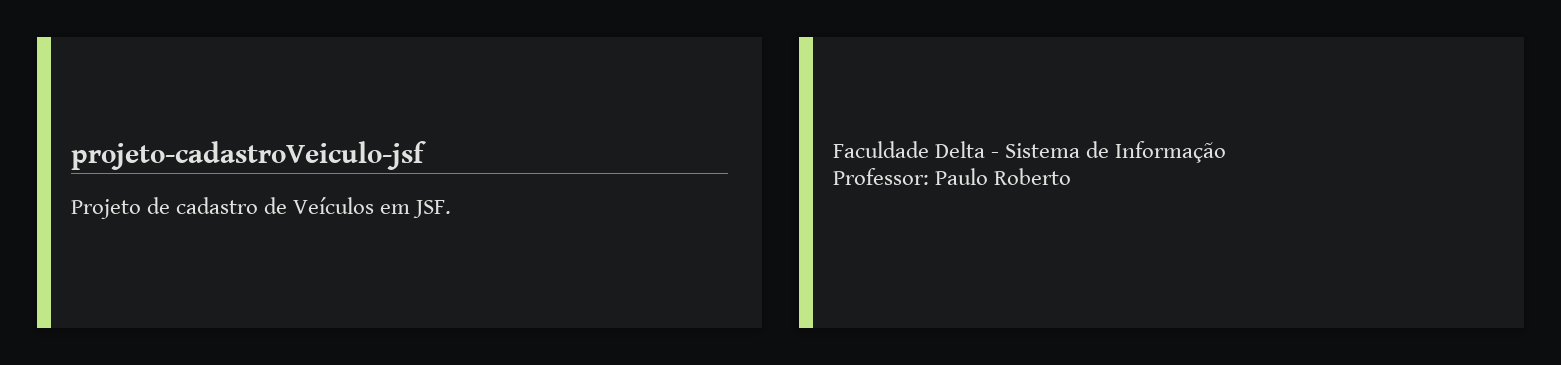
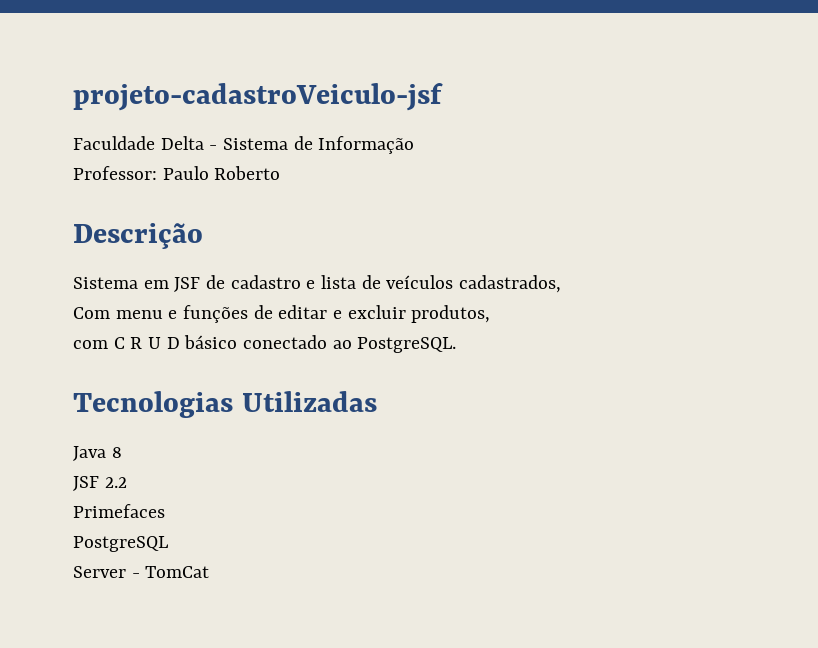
[71,197,452,219] // Projeto de cadastro de Veículos em JSF. -> (443, 97) none
(1072, 176) none -> [73,223,203,249] [73,275,562,293] [73,305,491,323] [73,335,457,353] [73,391,377,418] [73,446,122,461] [73,476,127,491] [73,504,165,518] [73,536,168,552] [73,566,210,578] // Descrição // Sistema em JSF de cadastro e lista de veículos cadastrados, // Com menu e funções de editar e excluir produtos, // com C R U D básico conectado ao PostgreSQL. // Tecnologias Utilizadas // Java 8 // JSF 2.2 // Primefaces // PostgreSQL // Server - TomCat

